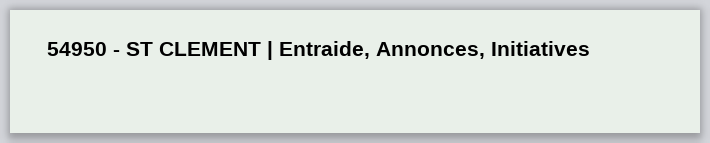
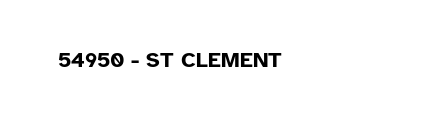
[267,41,590,60] | Entraide, Annonces, Initiatives -> (282, 60) none

